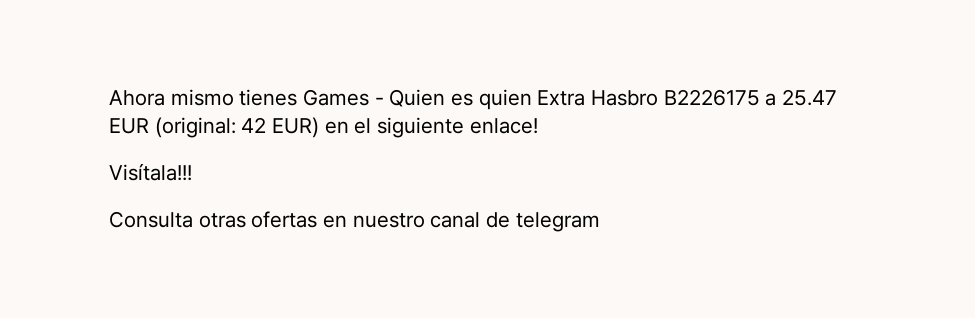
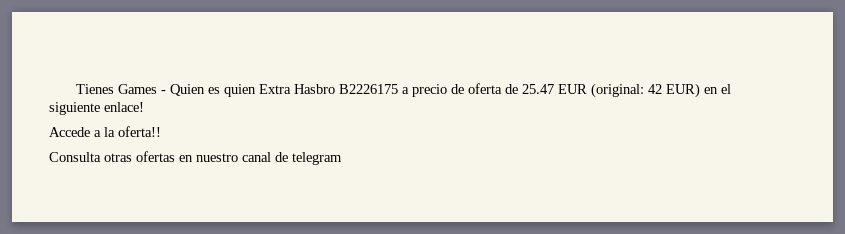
[109,89,298,106] Ahora mismo tienes -> [76,84,115,94] Tienes
(777, 99) none -> [412,83,519,97] precio de oferta de
[109,163,192,181] Visítala!!! -> [49,126,161,137] Accede a la oferta!!

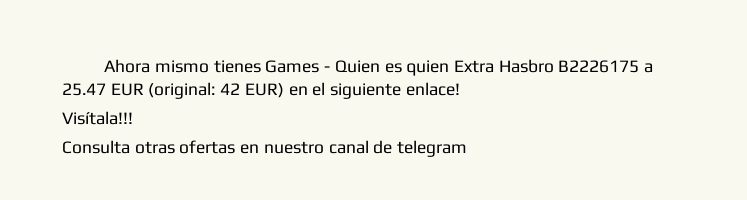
[76,84,115,94] Tienes -> [104,59,261,73] Ahora mismo tienes
[412,83,519,97] precio de oferta de -> (654, 68) none
[49,126,161,137] Accede a la oferta!! -> [62,111,133,125] Visítala!!!

